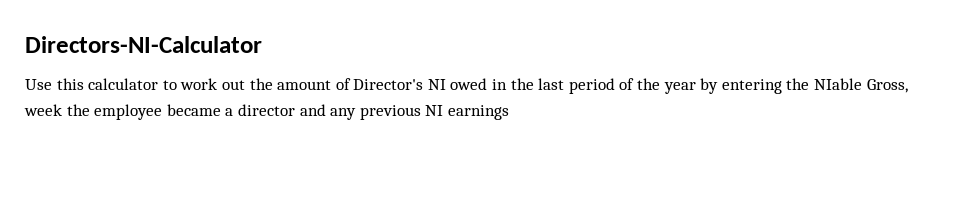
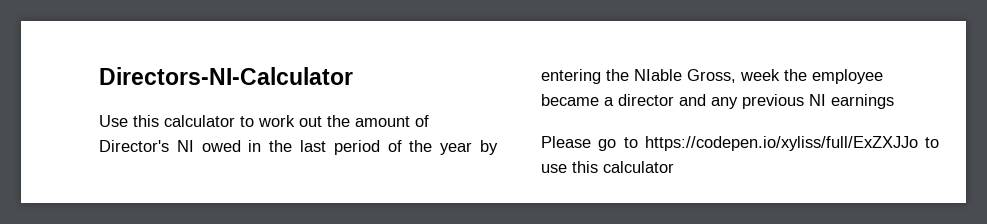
(509, 112) none -> [541,136,939,151] [541,161,674,173] // Please go to https://codepen.io/xyliss/full/ExZXJJo to use this calculator

